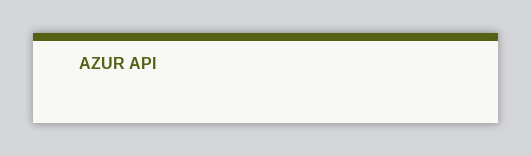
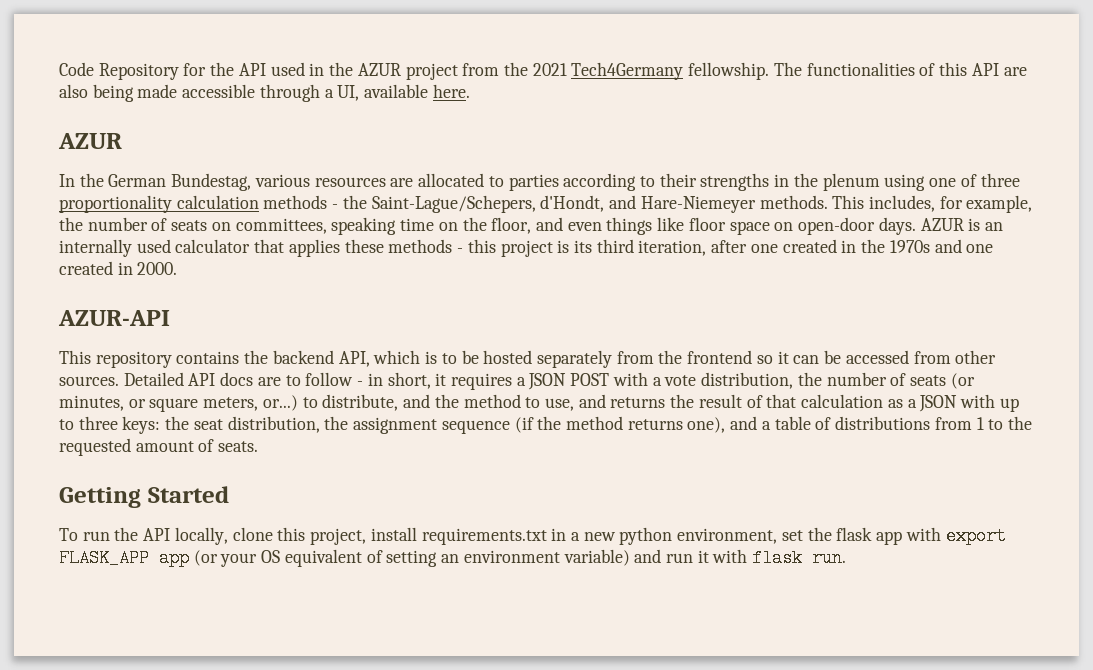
[79,57,157,69] AZUR API -> [59,62,1027,80] [59,84,470,102] [58,133,122,149] [59,173,1020,191] [59,195,1033,213] [59,217,1003,235] [59,239,994,257] [59,261,178,275] [58,310,170,326] [59,350,997,368] [59,372,975,390] [59,394,1019,412] [59,416,1032,434] [59,438,259,456] [59,486,229,508] [59,527,1006,545] [59,549,847,567] Code Repository for the API used in the AZUR project from the 2021 Tech4Germany fellowship. The functionalities of this API are also being made accessible through a UI, available here. // AZUR // In the German Bundestag, various resources are allocated to parties according to their strengths in the plenum using one of three proportionality calculation methods - the Saint-Lague/Schepers, d'Hondt, and Hare-Niemeyer methods. This includes, for example, the number of seats on committees, speaking time on the floor, and even things like floor space on open-door days. AZUR is an internally used calculator that applies these methods - this project is its third iteration, after one created in the 1970s and one created in 2000. // AZUR-API // This repository contains the backend API, which is to be hosted separately from the frontend so it can be accessed from other sources. Detailed API docs are to follow - in short, it requires a JSON POST with a vote distribution, the number of seats (or minutes, or square meters, or...) to distribute, and the method to use, and returns the result of that calculation as a JSON with up to three keys: the seat distribution, the assignment sequence (if the method returns one), and a table of distributions from 1 to the requested amount of seats. // Getting Started // To run the API locally, clone this project, install requirements.txt in a new python environment, set the flask app with export FLASK_APP app (or your OS equivalent of setting an environment variable) and run it with flask run.

